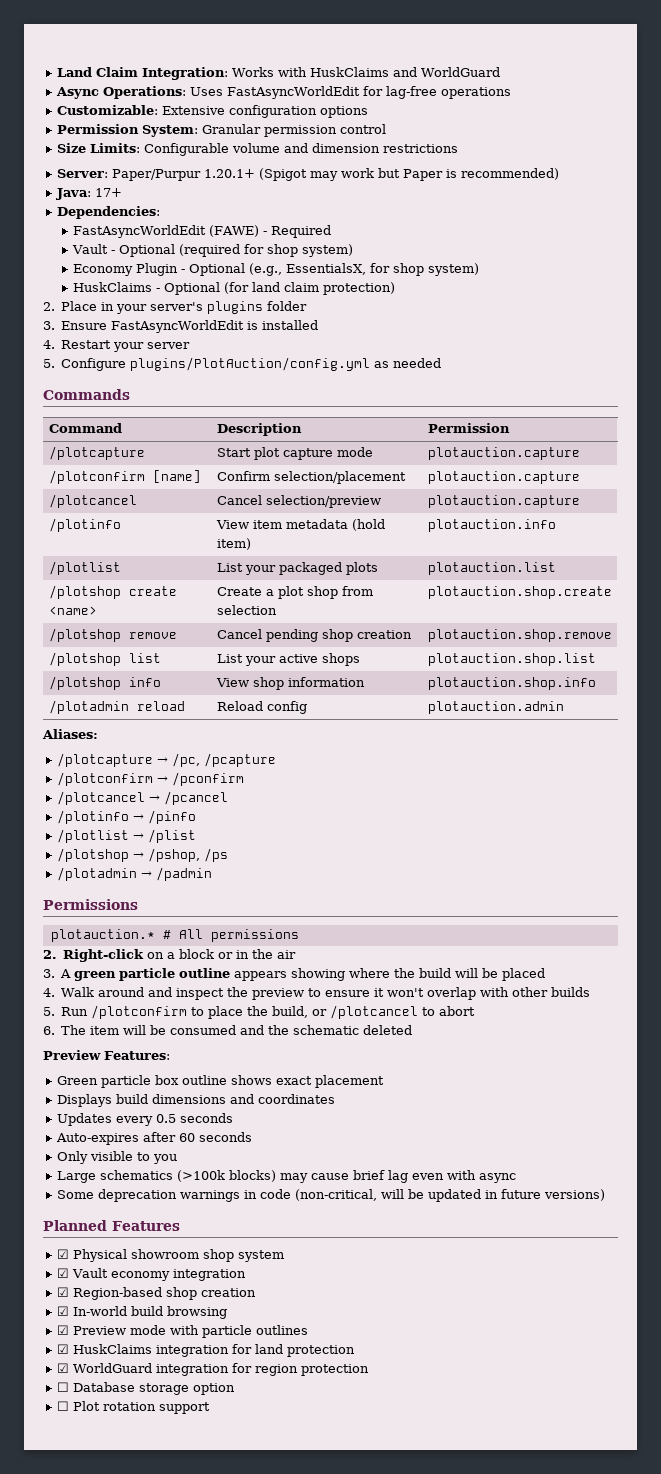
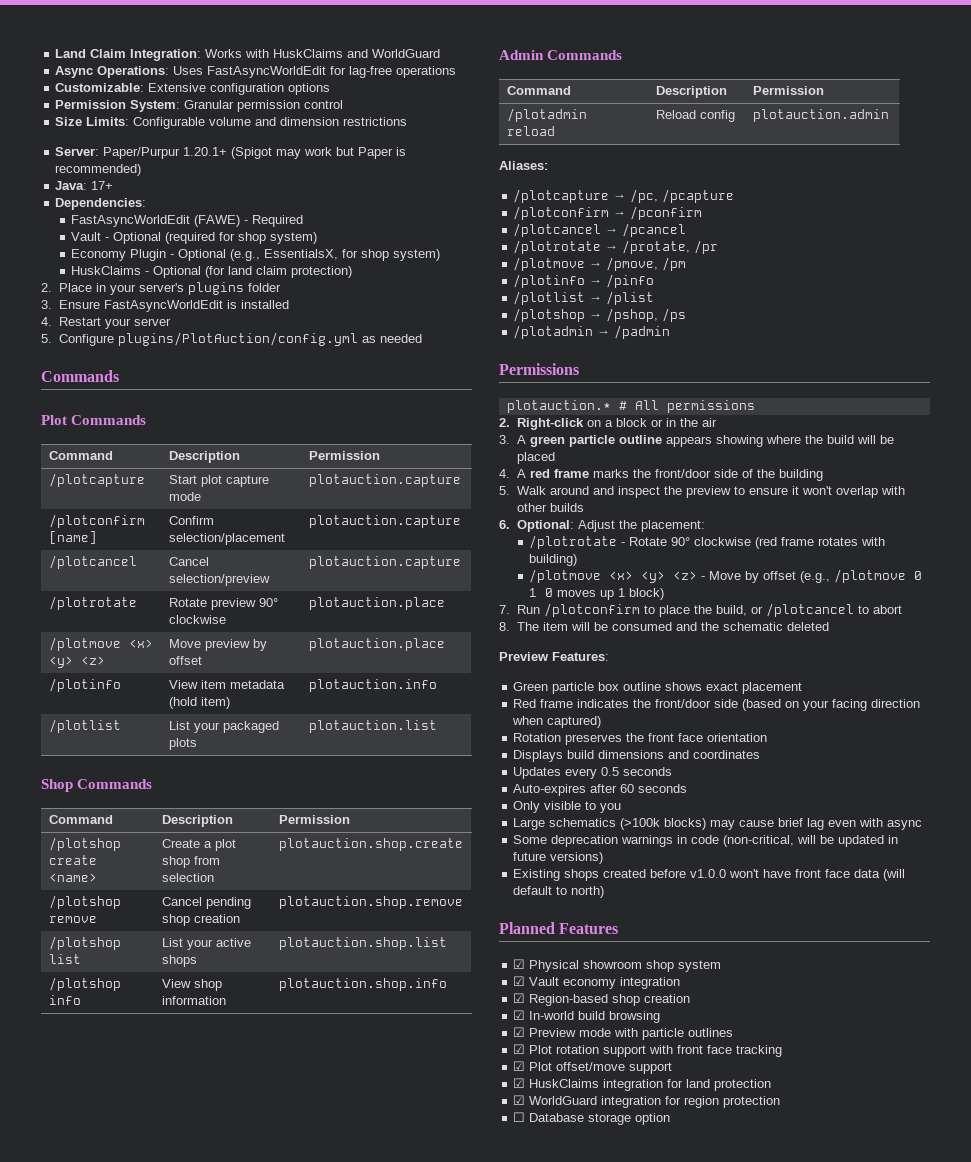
(130, 394) none -> [41,415,147,425] // Plot Commands
(580, 501) none -> [49,596,138,610] [169,598,279,610] [169,615,227,624] [309,597,446,610] [49,637,154,651] [49,656,106,668] [169,639,268,651] [169,656,203,665] [309,638,446,651] // /plotrotate | Rotate preview 90° clockwise | plotauction.place // /plotmove <x> <y> <z> | Move preview by offset | plotauction.place
(556, 568) none -> [41,779,153,792] [49,815,114,824] [162,815,234,827] [279,815,351,824] // Shop Commands // Command | Description | Permission
(596, 683) none -> [499,50,623,60] [507,86,572,95] [656,86,728,98] [753,86,825,95] // Admin Commands // Command | Description | Permission
(228, 798) none -> [513,240,719,254] [513,257,687,271] // /plotrotate → /protate, /pr // /plotmove → /pmove, /pm
(55, 992) none -> [516,469,823,481] [499,486,510,495] A red frame marks the front/door side of the building // 5.
[43,1007,55,1016] 5. -> [499,520,705,532] [529,535,886,549] [529,554,578,566] [529,569,923,583] [529,588,665,600] [499,605,510,614] 6. Optional: Adjust the placement: // /plotrotate - Rotate 90° clockwise (red frame rotates with building) // /plotmove <x> <y> <z> - Move by offset (e.g., /plotmove 0 1 0 moves up 1 block) // 7.
[43,1026,55,1035] 6. -> [499,622,510,631] 8.
(384, 1081) none -> [513,699,921,711] [512,716,602,728] [513,733,768,745] // Red frame indicates the front/door side (based on your facing direction when captured) // Rotation preserves the front face orientation
(605, 1195) none -> [513,869,906,881] [513,886,605,898] // Existing shops created before v1.0.0 won't have front face data (will default to north)
(308, 1330) none -> [513,1044,783,1057] [513,1061,673,1074] // ☑ Plot rotation support with front face tracking // ☑ Plot offset/move support
[56,1401,210,1414] // ☐ Plot rotation support -> (671, 1119) none

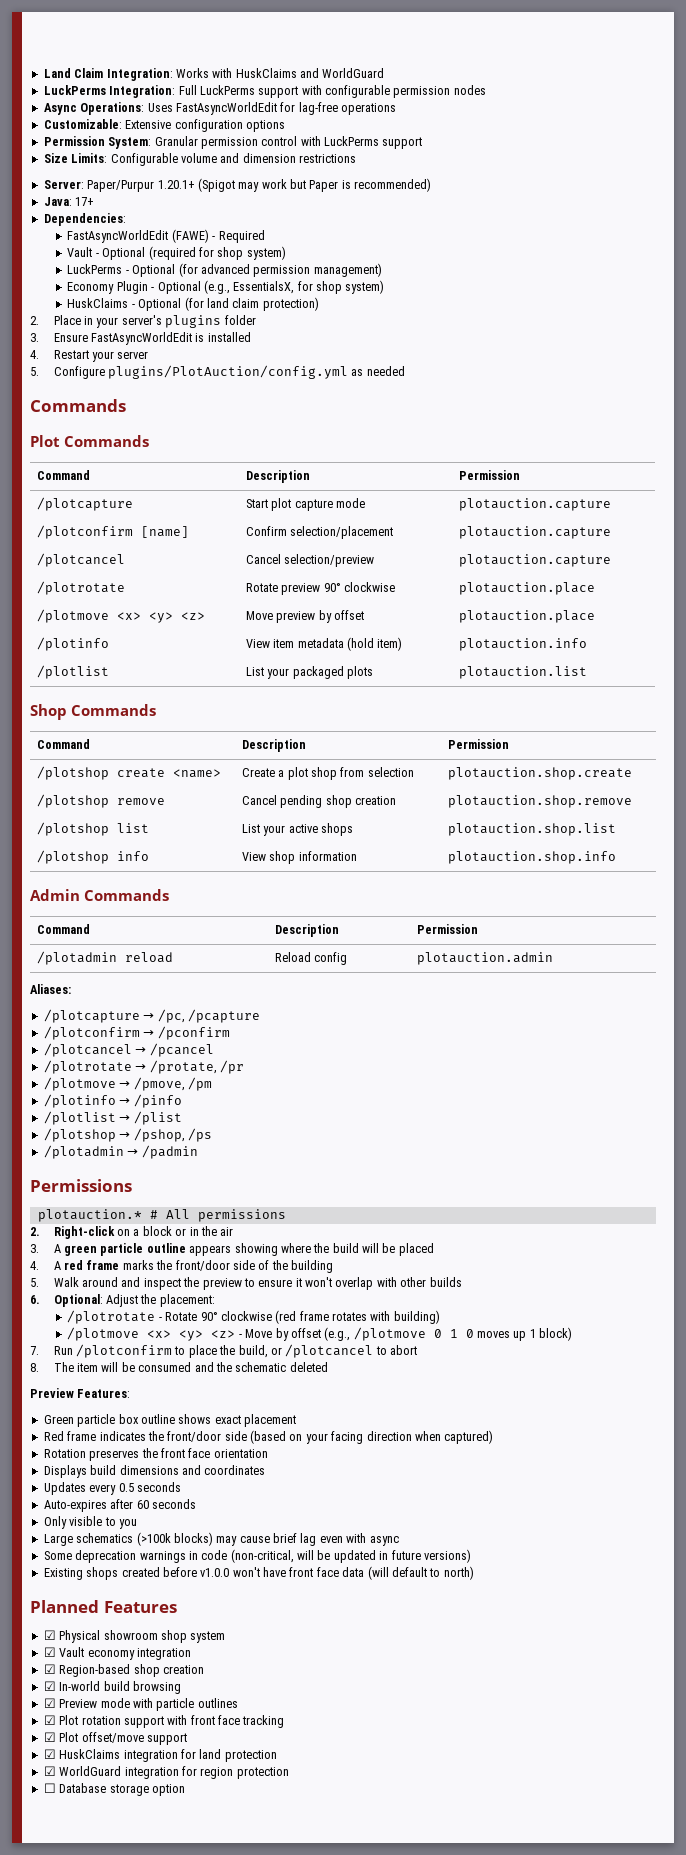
(441, 53) none -> [43,85,486,98] // LuckPerms Integration: Full LuckPerms support with configurable permission nodes
(344, 104) none -> [300,136,423,149] with LuckPerms support
(318, 238) none -> [67,263,382,277] // LuckPerms - Optional (for advanced permission management)

